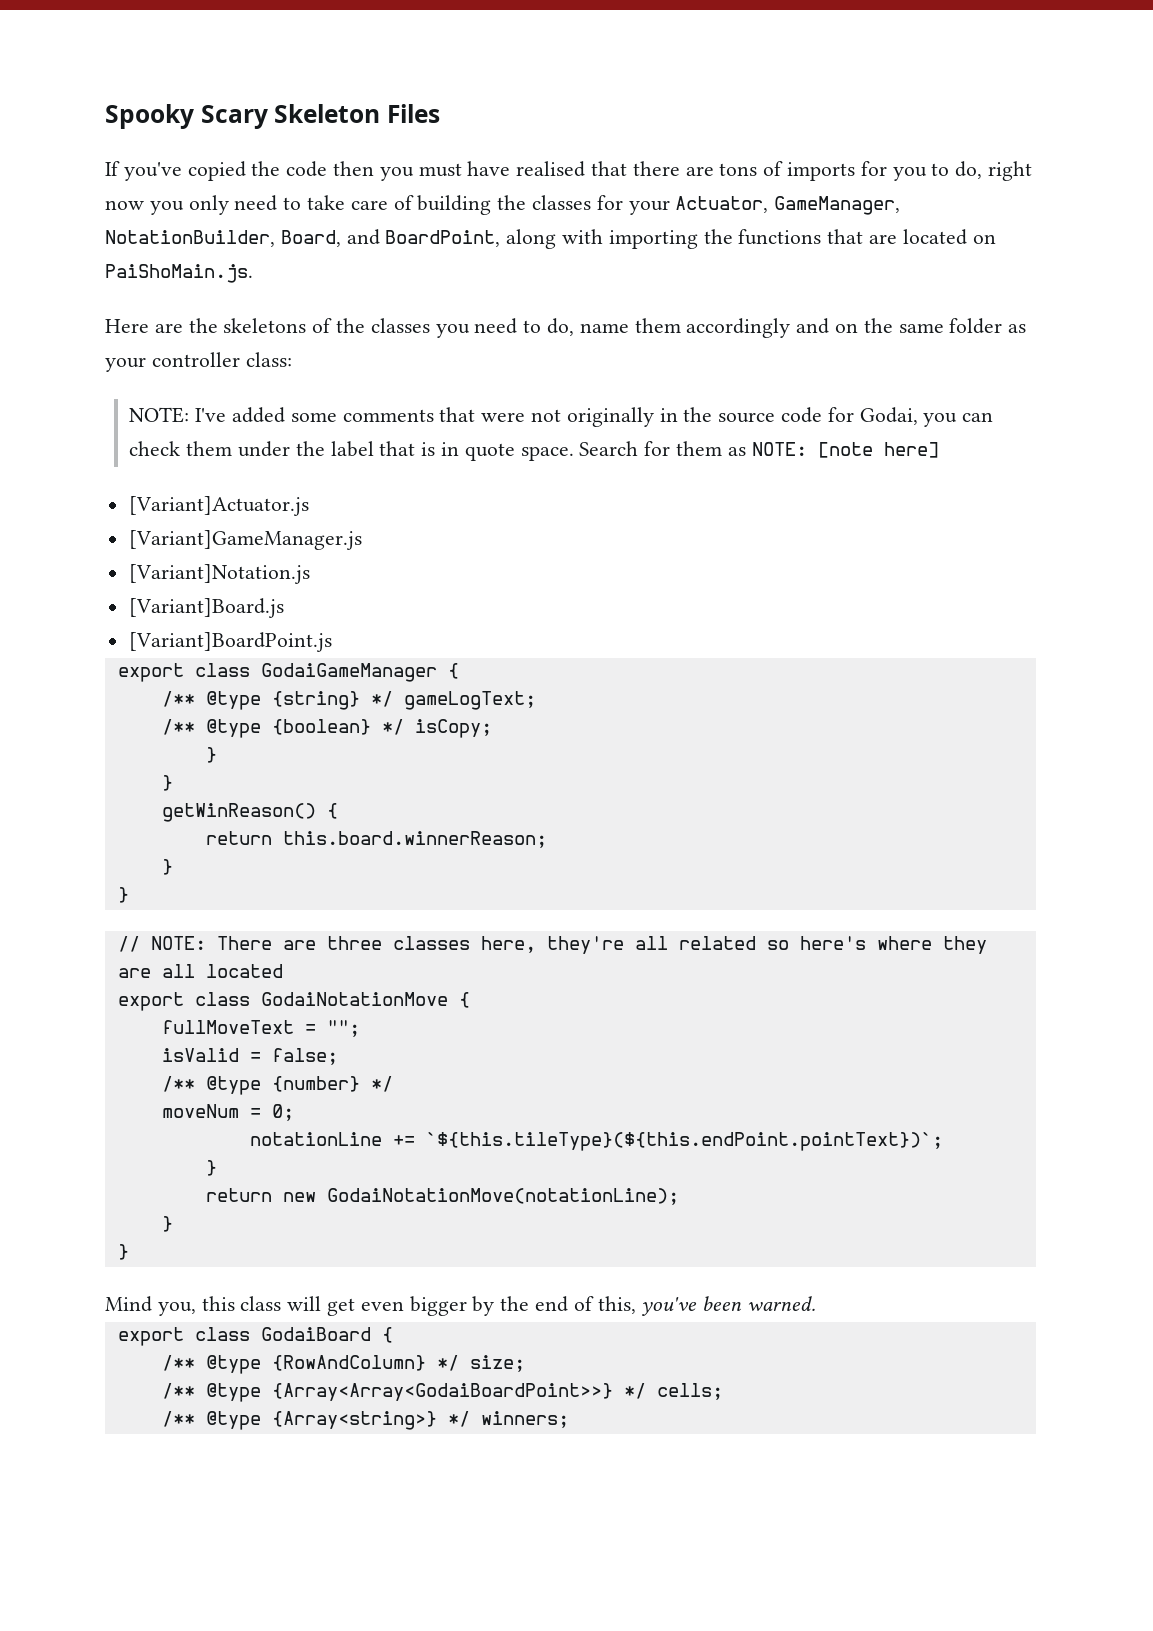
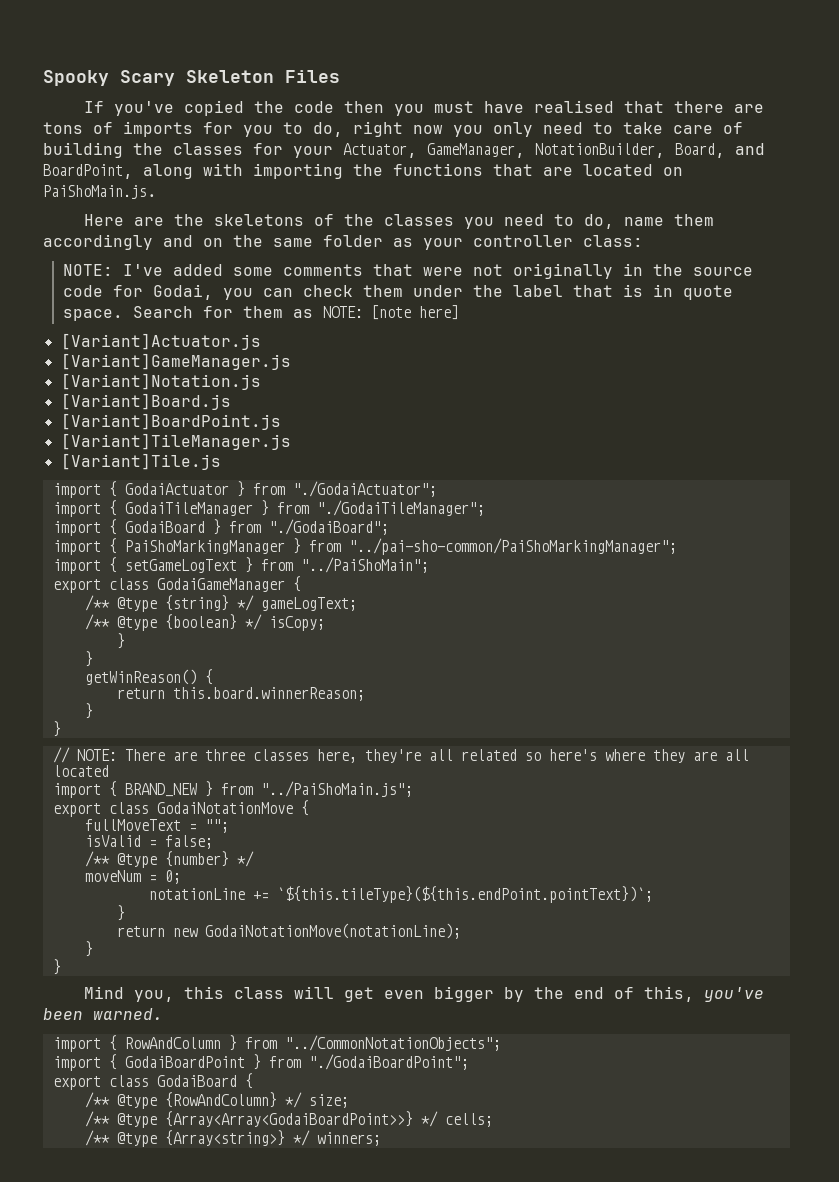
(332, 642) none -> [60,433,291,450] [60,453,221,470] [52,481,437,498] [52,500,485,517] [52,519,389,536] [52,538,677,555] [52,557,429,574] // [Variant]TileManager.js // [Variant]Tile.js // import { GodaiActuator } from "./GodaiActuator"; // import { GodaiTileManager } from "./GodaiTileManager"; // import { GodaiBoard } from "./GodaiBoard"; // import { PaiShoMarkingManager } from "../pai-sho-common/PaiShoMarkingManager"; // import { setGameLogText } from "../PaiShoMain";
(283, 971) none -> [52,781,413,798] // import { BRAND_NEW } from "../PaiShoMain.js";
(817, 1303) none -> [52,1035,501,1052] [52,1054,469,1071] // import { RowAndColumn } from "../CommonNotationObjects"; // import { GodaiBoardPoint } from "./GodaiBoardPoint";

